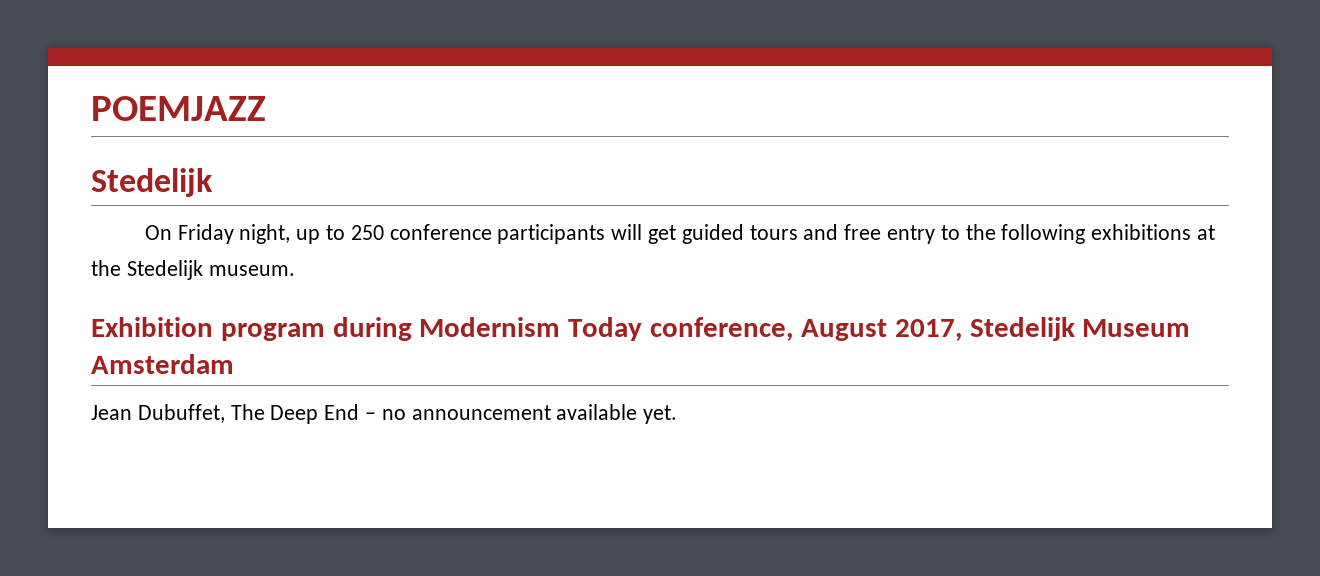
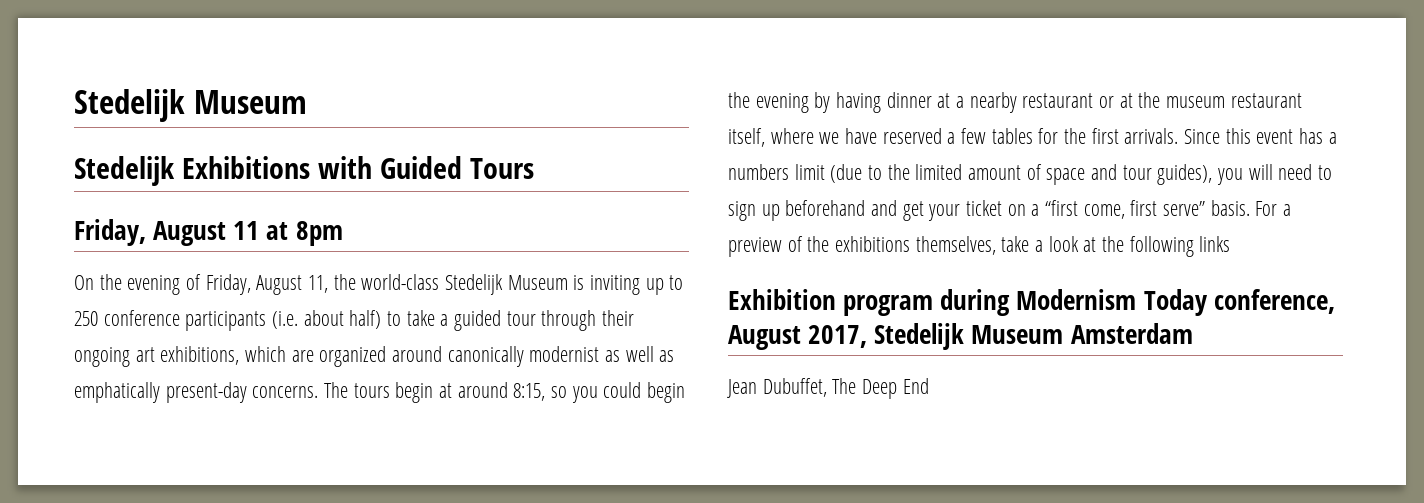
[91,96,266,121] [91,168,213,197] [144,224,291,244] POEMJAZZ // Stedelijk // On Friday night, -> [74,89,307,122] [74,156,534,186] [74,219,343,246] [74,274,641,295] Stedelijk Museum // Stedelijk Exhibitions with Guided Tours // Friday, August 11 at 8pm // On the evening of Friday, August 11, the world-class Stedelijk Museum is inviting
[611,224,1216,244] [91,260,295,280] will get guided tours and free entry to the following exhibitions at the Stedelijk museum. -> [272,310,635,331] [74,346,675,367] [74,382,686,403] [728,92,1302,113] [728,128,1337,147] [728,164,1333,185] [728,200,1292,221] [728,236,1231,257] (i.e. about half) to take a guided tour through their ongoing art exhibitions, which are organized around canonically modernist as well as emphatically present-day concerns. The tours begin at around 8:15, so you could begin the evening by having dinner at a nearby restaurant or at the museum restaurant itself, where we have reserved a few tables for the first arrivals. Since this event has a numbers limit (due to the limited amount of space and tour guides), you will need to sign up beforehand and get your ticket on a “first come, first serve” basis. For a preview of the exhibitions themselves, take a look at the following links
[365,404,678,424] – no announcement available yet. -> (929, 386) none

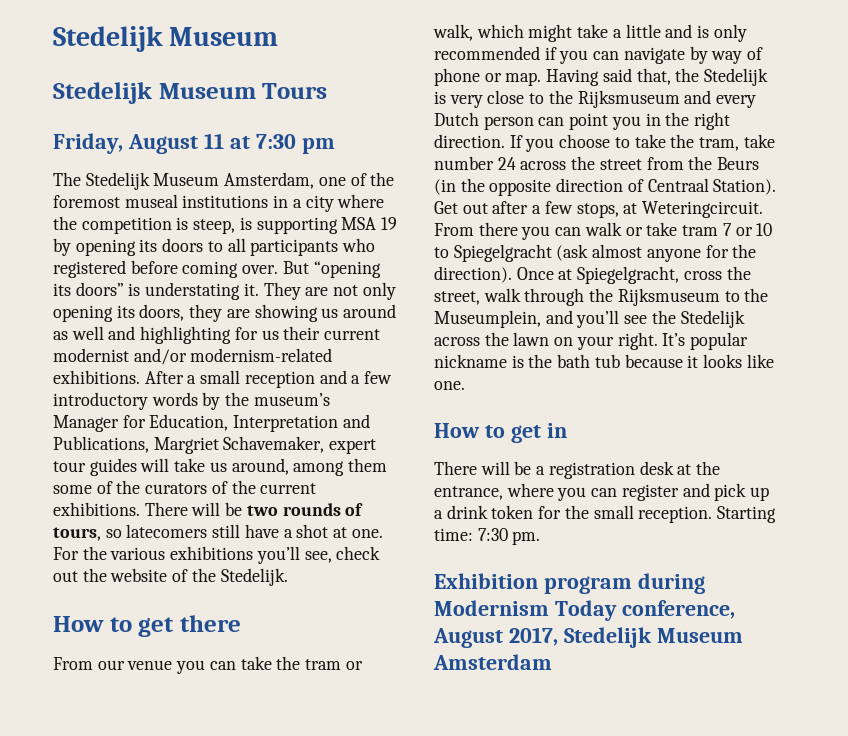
[181,156,462,179] Exhibitions with Guided -> [158,83,256,99] Museum
[295,221,343,246] [74,274,684,295] [74,310,635,331] [74,346,675,367] [74,382,686,403] [728,92,1302,113] [728,128,1337,147] [728,164,1333,185] [728,200,1292,221] [728,236,1231,257] 8pm // On the evening of Friday, August 11, the world-class Stedelijk Museum is inviting up to 250 conference participants (i.e. about half) to take a guided tour through their ongoing art exhibitions, which are organized around canonically modernist as well as emphatically present-day concerns. The tours begin at around 8:15, so you could begin the evening by having dinner at a nearby restaurant or at the museum restaurant itself, where we have reserved a few tables for the first arrivals. Since this event has a numbers limit (due to the limited amount of space and tour guides), you will need to sign up beforehand and get your ticket on a “first come, first serve” basis. For a preview of the exhibitions themselves, take a look at the following links -> [255,134,335,154] [53,172,395,190] [53,194,385,212] [53,216,398,234] [53,238,376,256] [53,260,381,278] [53,282,396,300] [53,304,397,322] [53,326,381,344] [53,348,333,365] [53,370,393,388] [53,392,330,410] [53,414,370,432] [53,436,377,454] [53,458,388,476] [53,480,317,494] [53,502,364,516] [53,524,383,541] [53,546,381,564] [53,568,288,586] [53,615,241,637] [53,656,363,674] [433,24,747,42] [434,46,764,64] [434,68,769,86] [434,90,757,108] [434,112,731,130] [434,134,775,152] [434,156,760,170] [434,178,777,196] [434,201,764,218] [434,222,773,240] [434,244,757,262] [434,266,751,284] [434,288,769,306] [434,310,745,328] [434,332,749,350] [434,354,774,368] [434,381,465,390] [434,423,567,443] [434,461,721,479] [434,483,770,501] [434,505,777,523] [434,528,541,545] 7:30 pm // The Stedelijk Museum Amsterdam, one of the foremost museal institutions in a city where the competition is steep, is supporting MSA 19 by opening its doors to all participants who registered before coming over. But “opening its doors” is understating it. They are not only opening its doors, they are showing us around as well and highlighting for us their current modernist and/or modernism-related exhibitions. After a small reception and a few introductory words by the museum’s Manager for Education, Interpretation and Publications, Margriet Schavemaker, expert tour guides will take us around, among them some of the curators of the current exhibitions. There will be two rounds of tours, so latecomers still have a shot at one. For the various exhibitions you’ll see, check out the website of the Stedelijk. // How to get there // From our venue you can take the tram or walk, which might take a little and is only recommended if you can navigate by way of phone or map. Having said that, the Stedelijk is very close to the Rijksmuseum and every Dutch person can point you in the right direction. If you choose to take the tram, take number 24 across the street from the Beurs (in the opposite direction of Centraal Station). Get out after a few stops, at Weteringcircuit. From there you can walk or take tram 7 or 10 to Spiegelgracht (ask almost anyone for the direction). Once at Spiegelgracht, cross the street, walk through the Rijksmuseum to the Museumplein, and you’ll see the Stedelijk across the lawn on your right. It’s popular nickname is the bath tub because it looks like one. // How to get in // There will be a registration desk at the entrance, where you can register and pick up a drink token for the small reception. Starting time: 7:30 pm.
[727,378,929,399] // Jean Dubuffet, The Deep End -> (552, 662) none

